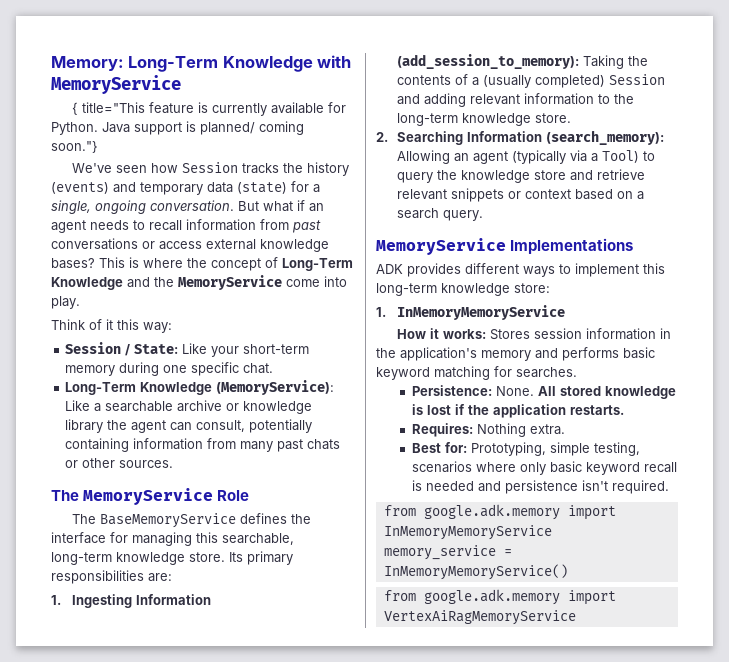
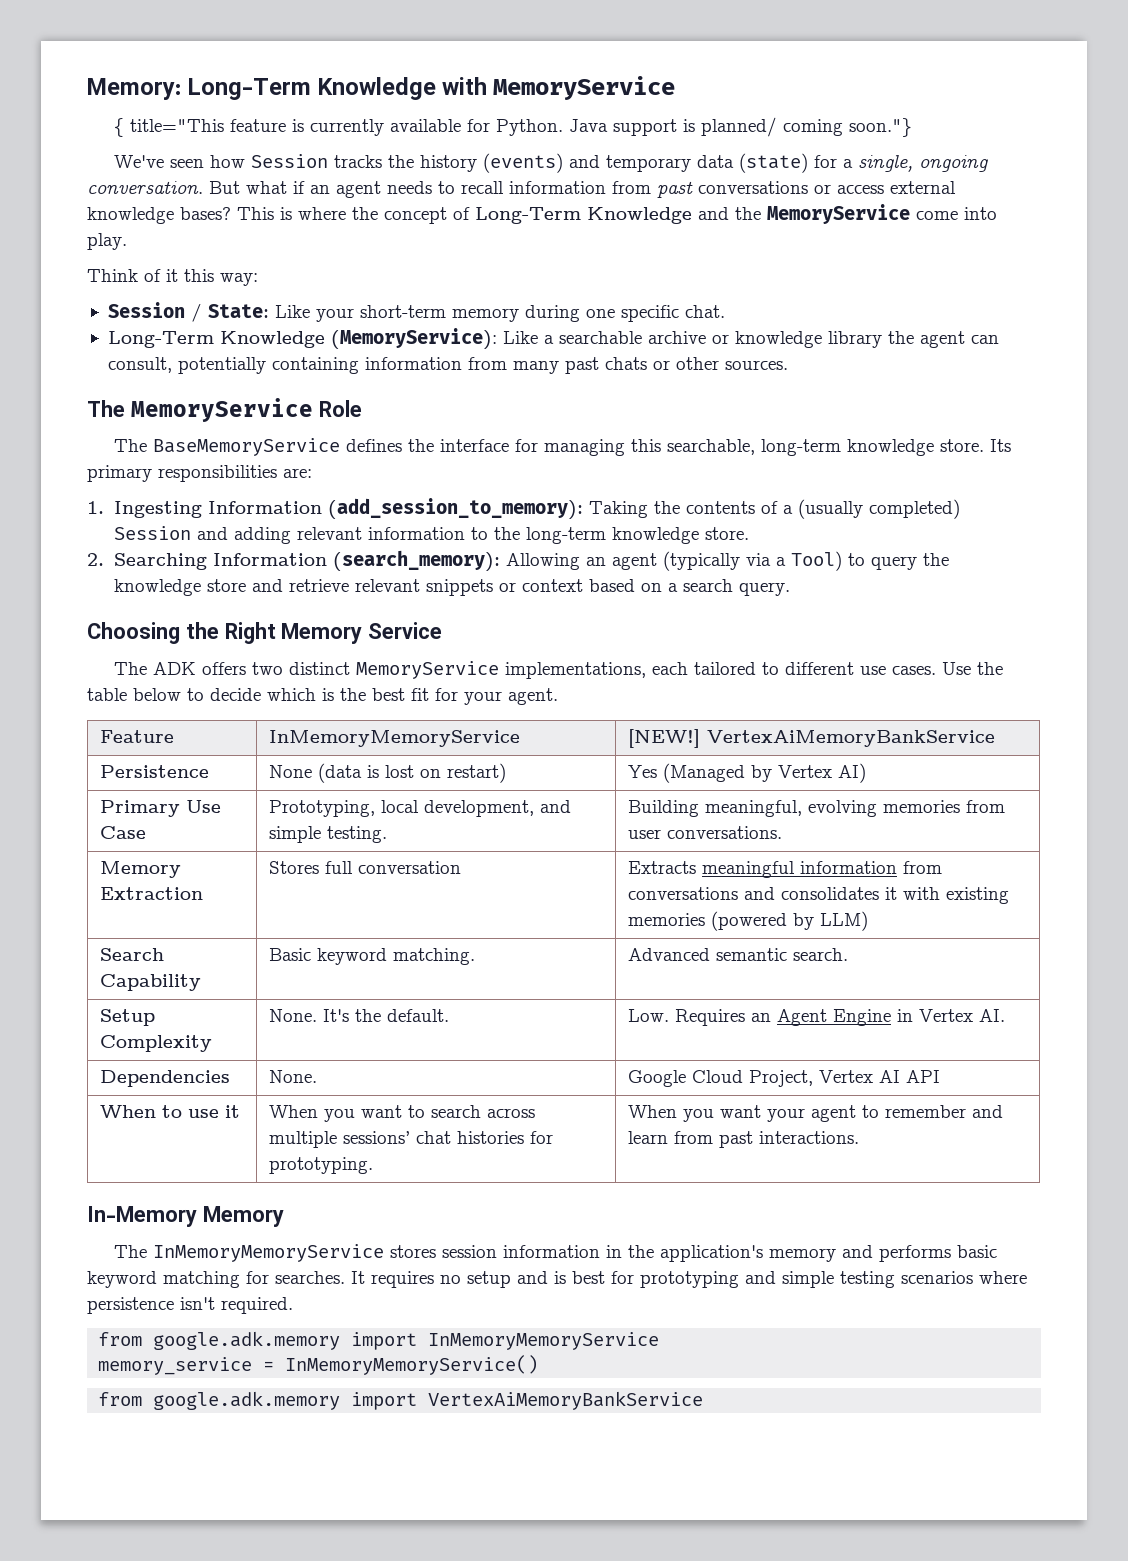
[376,238,634,255] [376,263,665,277] [376,283,550,296] [376,305,566,320] [396,328,530,340] MemoryService Implementations // ADK provides different ways to implement this long-term knowledge store: // 1. InMemoryMemoryService // How it works: Stores -> [87,622,443,644] [114,661,1004,679] [87,688,558,705] [100,730,175,743] [269,730,521,747] [628,729,996,748] [100,765,210,778] [269,763,507,783] [628,763,867,783] [100,800,222,817] [100,826,147,839] [269,800,572,817] [269,826,388,843] [628,800,1006,817] [628,826,783,839] [100,861,182,878] [100,887,204,900] [269,861,462,874] [628,861,943,878] [628,887,1010,904] [628,911,869,931] [100,948,165,961] [100,974,202,991] [269,948,476,965] [628,948,849,961] [100,1009,156,1026] [100,1035,213,1052] [269,1009,450,1022] [628,1009,1006,1026] [100,1070,231,1087] [269,1070,318,1083] [628,1070,941,1087] [100,1105,241,1118] [269,1105,536,1122] [269,1131,554,1148] [269,1157,374,1174] [628,1105,1004,1122] [628,1131,860,1148] [87,1206,284,1227] [114,1244,437,1262] Choosing the Right Memory Service // The ADK offers two distinct MemoryService implementations, each tailored to different use cases. Use the table below to decide which is the best fit for your agent. // Feature | InMemoryMemoryService | [NEW!] VertexAiMemoryBankService // Persistence | None (data is lost on restart) | Yes (Managed by Vertex AI) // Primary Use Case | Prototyping, local development, and simple testing. | Building meaningful, evolving memories from user conversations. // Memory Extraction | Stores full conversation | Extracts meaningful information from conversations and consolidates it with existing memories (powered by LLM) // Search Capability | Basic keyword matching. | Advanced semantic search. // Setup Complexity | None. It's the default. | Low. Requires an Agent Engine in Vertex AI. // Dependencies | None. | Google Cloud Project, Vertex AI API // When to use it | When you want to search across multiple sessions’ chat histories for prototyping. | When you want your agent to remember and learn from past interactions. // In-Memory Memory // The InMemoryMemoryService stores
[411,385,676,399] [411,404,624,418] [411,423,565,437] [411,442,640,456] [411,461,677,475] [411,480,501,492] // Persistence: None. All stored knowledge is lost if the application restarts. // Requires: Nothing extra. // Best for: Prototyping, simple testing, scenarios where only basic keyword recall is needed and -> [351,1271,1027,1288] It requires no setup and is best for prototyping and simple testing scenarios where
[383,610,576,625] VertexAiRagMemoryService -> [428,1391,704,1410] VertexAiMemoryBankService

